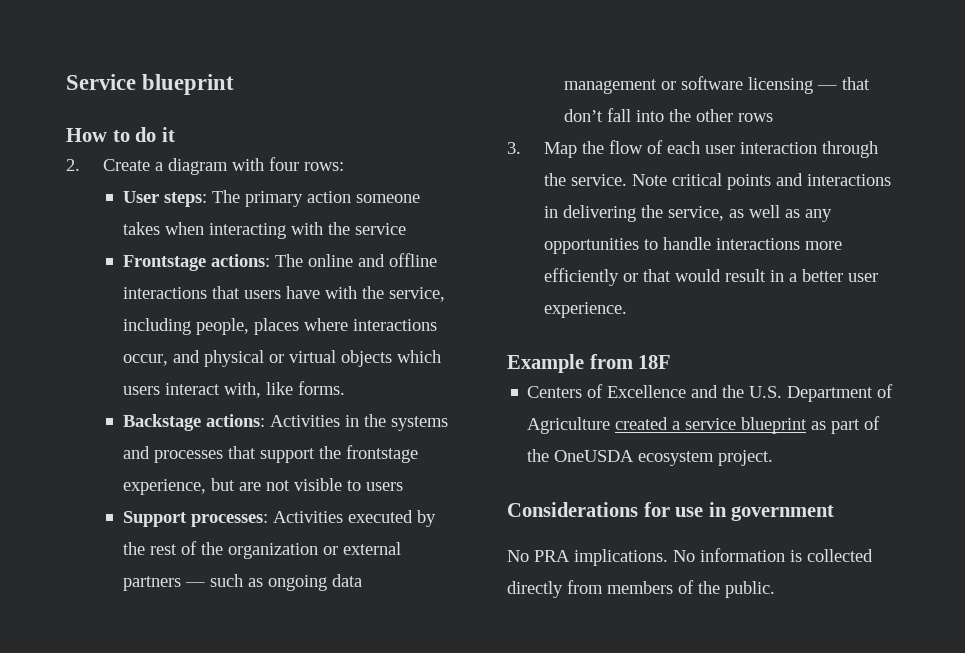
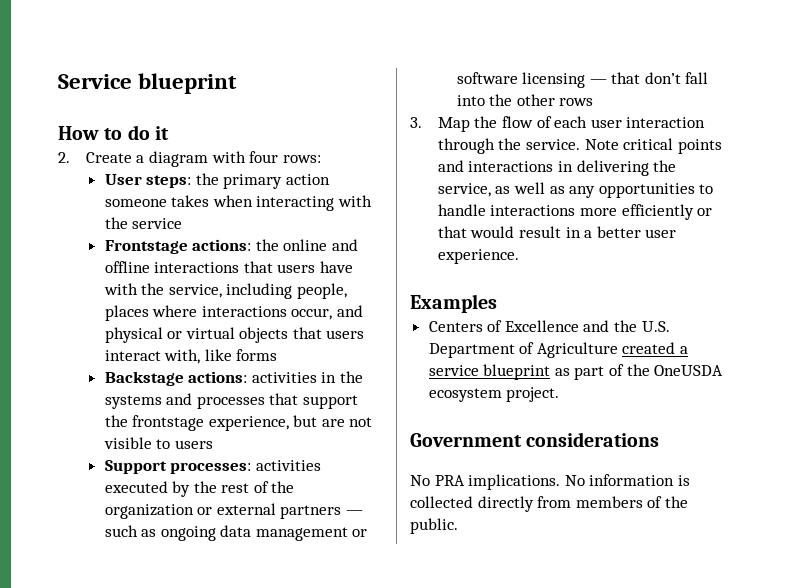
[212,190,241,203] The -> [195,173,219,185] the
[275,254,304,267] The -> [255,239,279,251] the
[397,350,442,363] which -> [292,327,322,339] that
[298,381,346,395] forms. -> [236,349,278,361] forms
[270,415,341,427] Activities -> [251,372,317,383] activities
[273,511,344,523] Activities -> [255,460,321,471] activities
[507,354,672,373] Example from 18F -> [410,294,497,313] Examples
[507,502,835,521] Considerations for use in government -> [410,432,660,447] Government considerations

